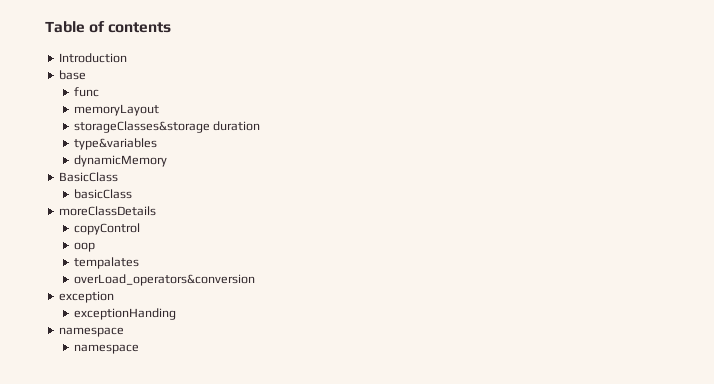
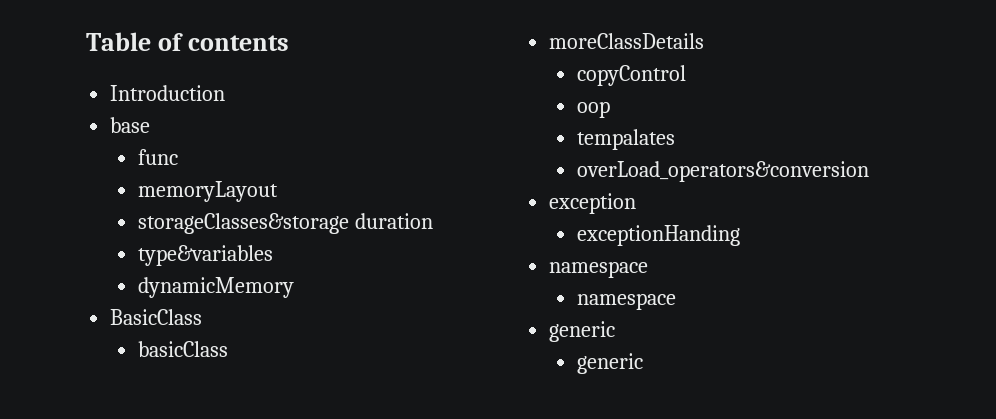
(139, 349) none -> [549,321,616,342] [576,353,643,374] // generic // generic

